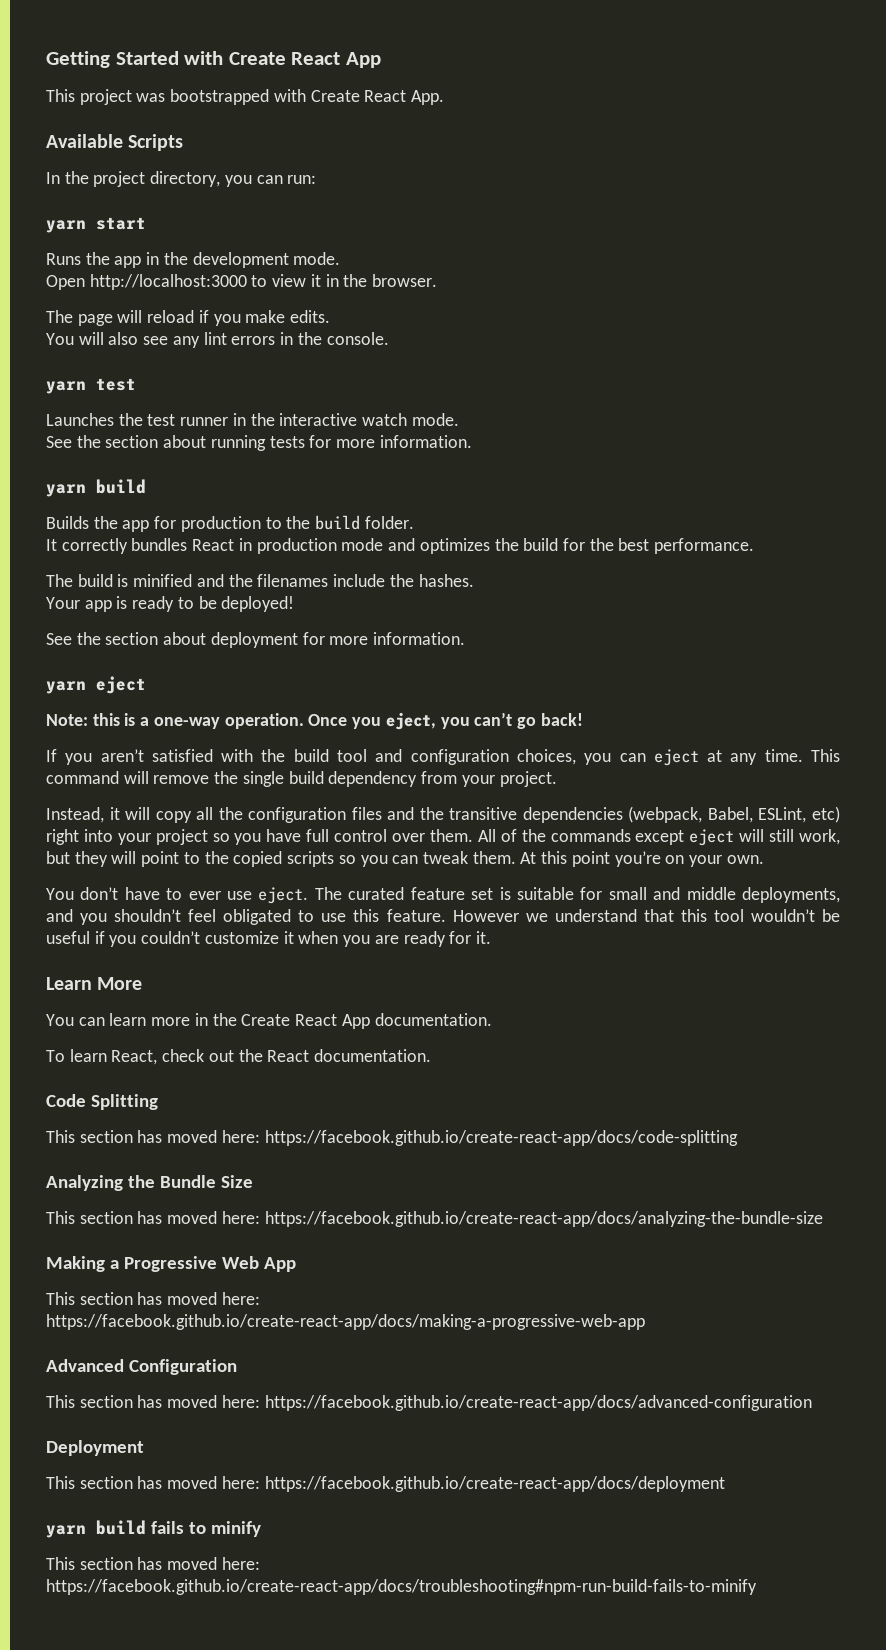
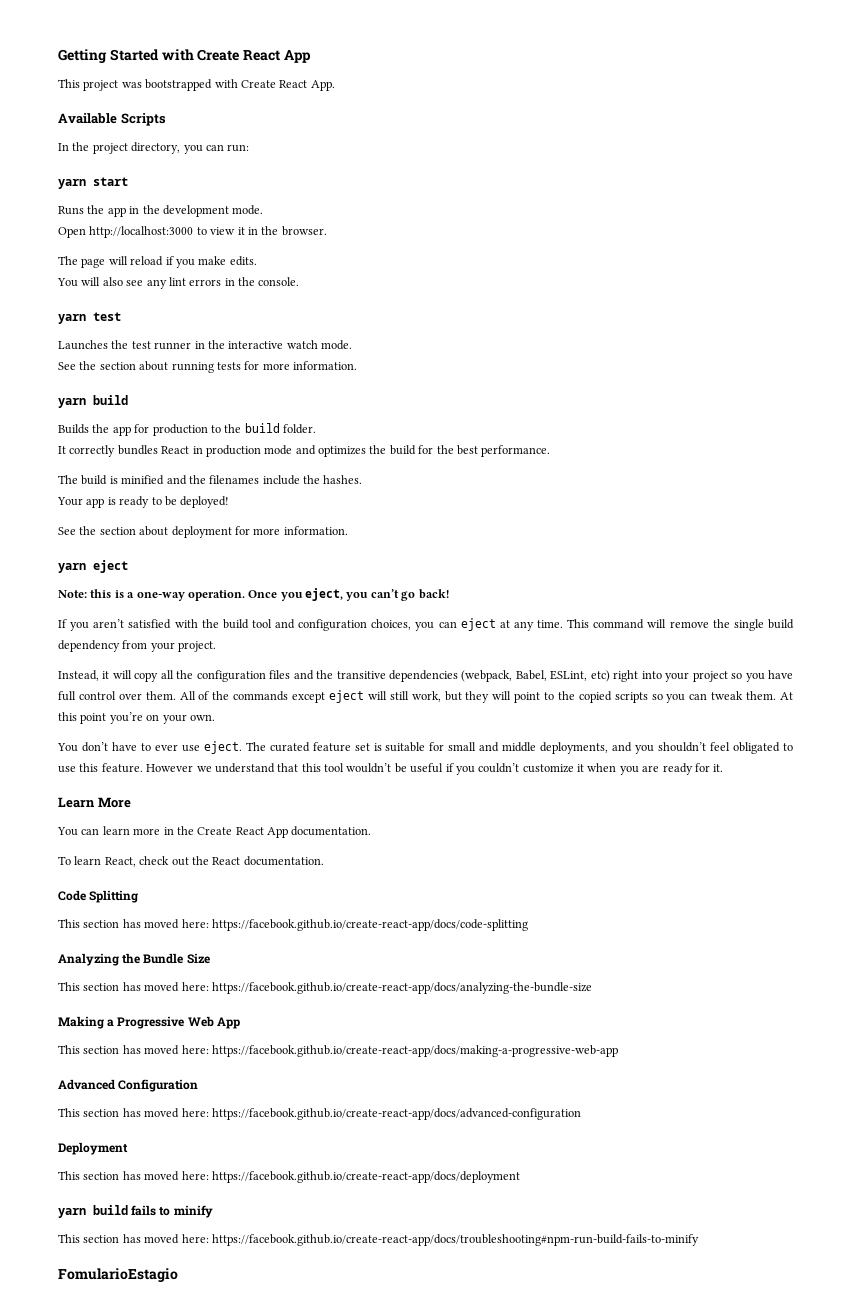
(757, 1587) none -> [58,1268,178,1282] // FomularioEstagio

